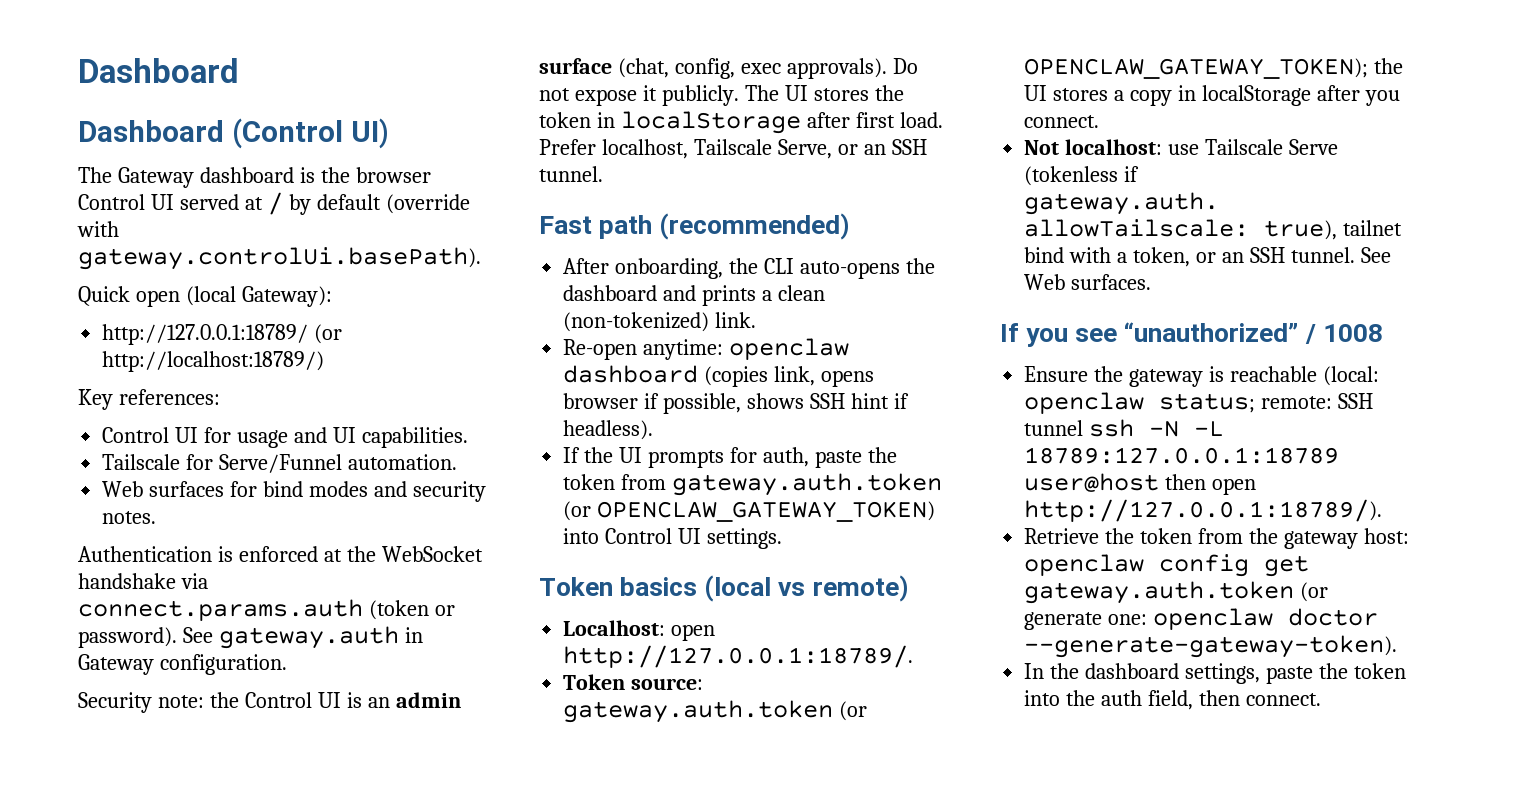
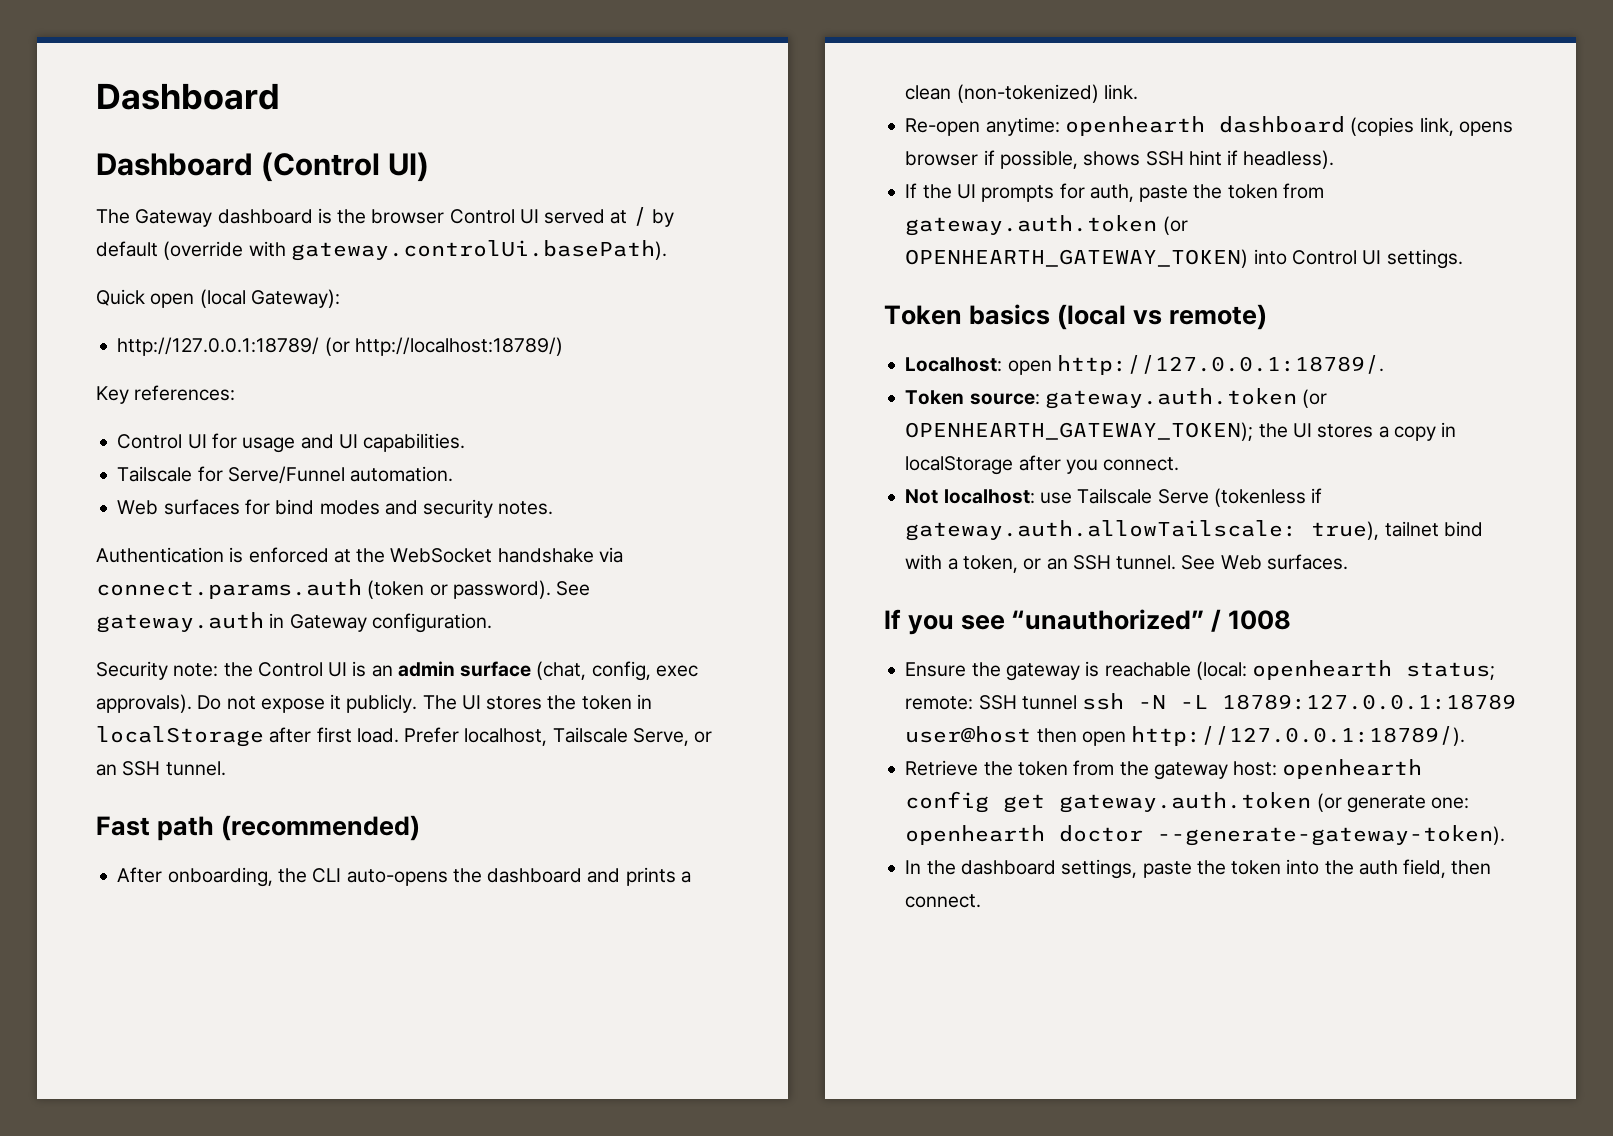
[729,338,850,360] openclaw -> [1064,116,1205,136] openhearth
[597,501,936,522] OPENCLAW_GATEWAY_TOKEN) -> [905,249,1249,268] OPENHEARTH_GATEWAY_TOKEN)
[1024,58,1369,79] OPENCLAW_GATEWAY_TOKEN); -> [905,422,1254,441] OPENHEARTH_GATEWAY_TOKEN);
[1024,392,1145,414] openclaw -> [1252,660,1393,680] openhearth
[1024,554,1145,576] openclaw -> [1282,759,1423,779] openhearth
[1153,608,1274,630] openclaw -> [905,825,1046,845] openhearth

